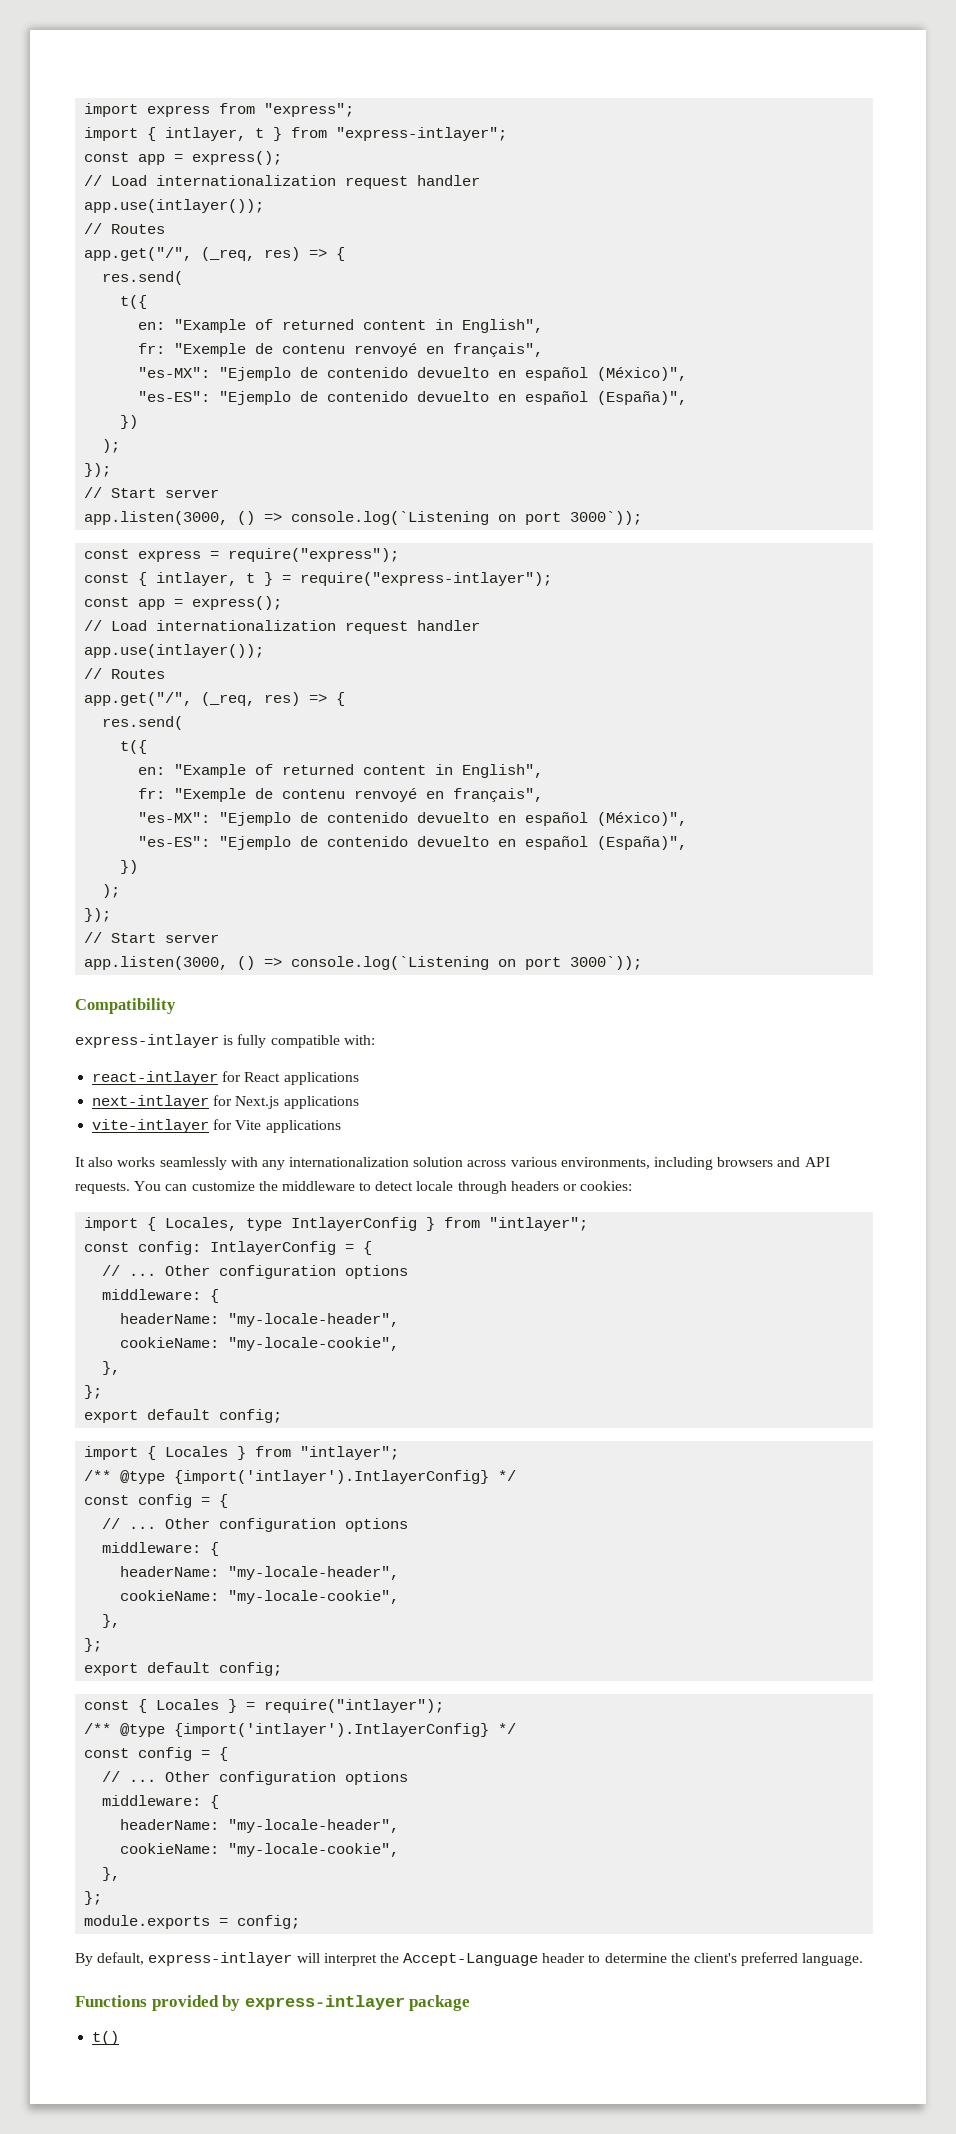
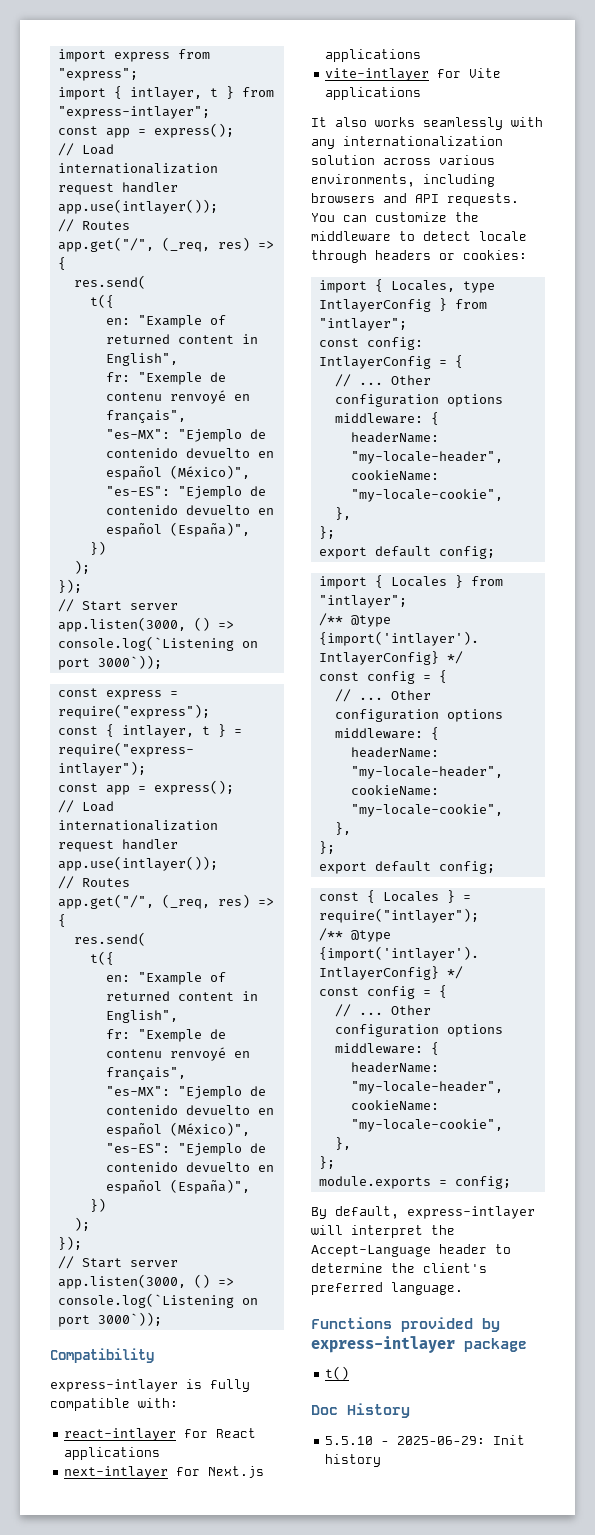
(120, 2038) none -> [311,1403,410,1418] [325,1435,526,1445] [325,1454,382,1467] // Doc History // 5.5.10 - 2025-06-29: Init history

